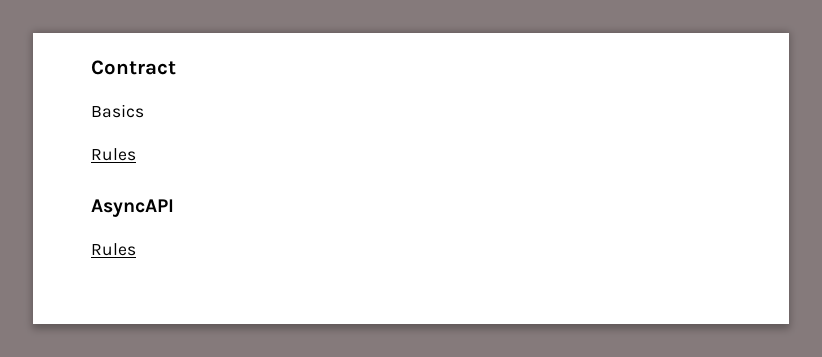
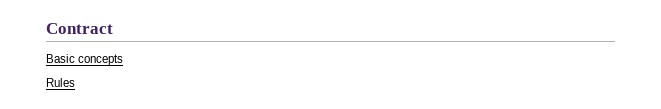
[91,104,144,118] [91,148,136,161] [91,199,174,217] [91,243,136,256] Basics // Rules // AsyncAPI // Rules -> [46,54,124,66] [46,78,75,87] Basic concepts // Rules

